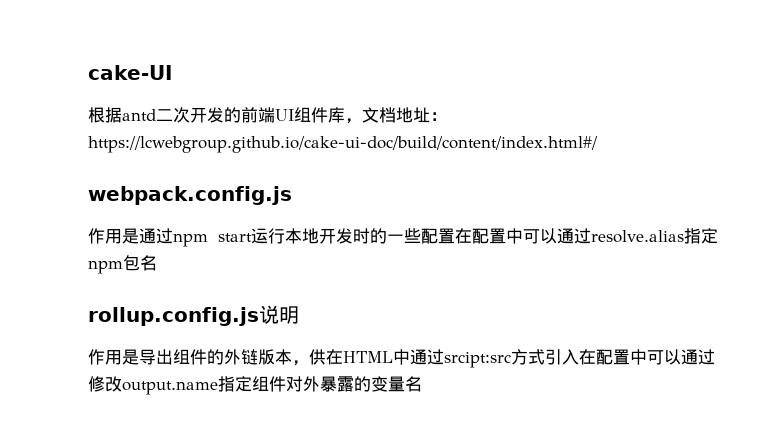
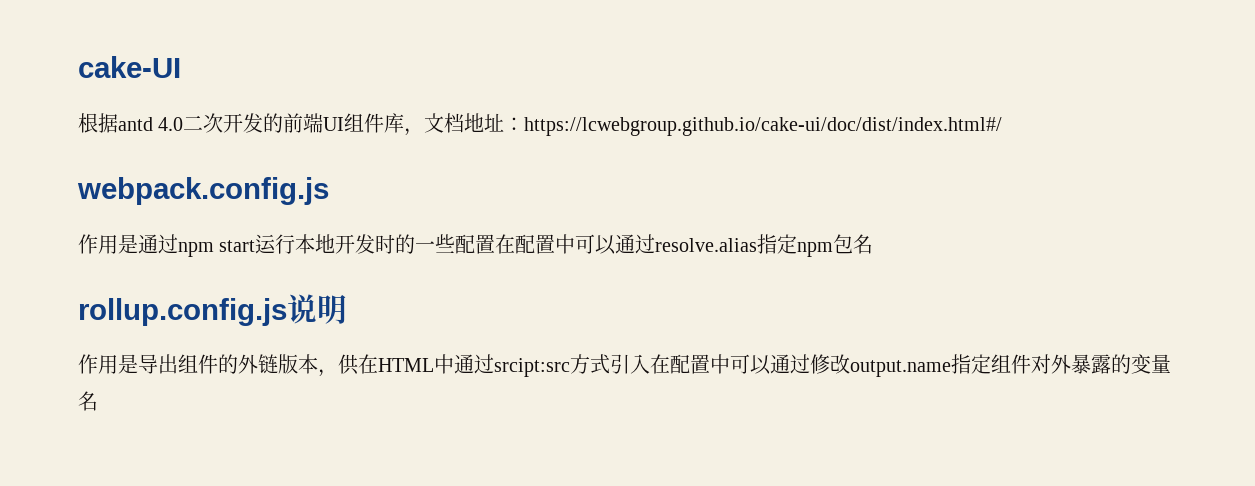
(156, 115) none -> [158,117,184,131] 4.0
[88,136,598,153] https://lcwebgroup.github.io/cake-ui-doc/build/content/index.html#/ -> [524,117,1003,136] https://lcwebgroup.github.io/cake-ui/doc/dist/index.html#/

